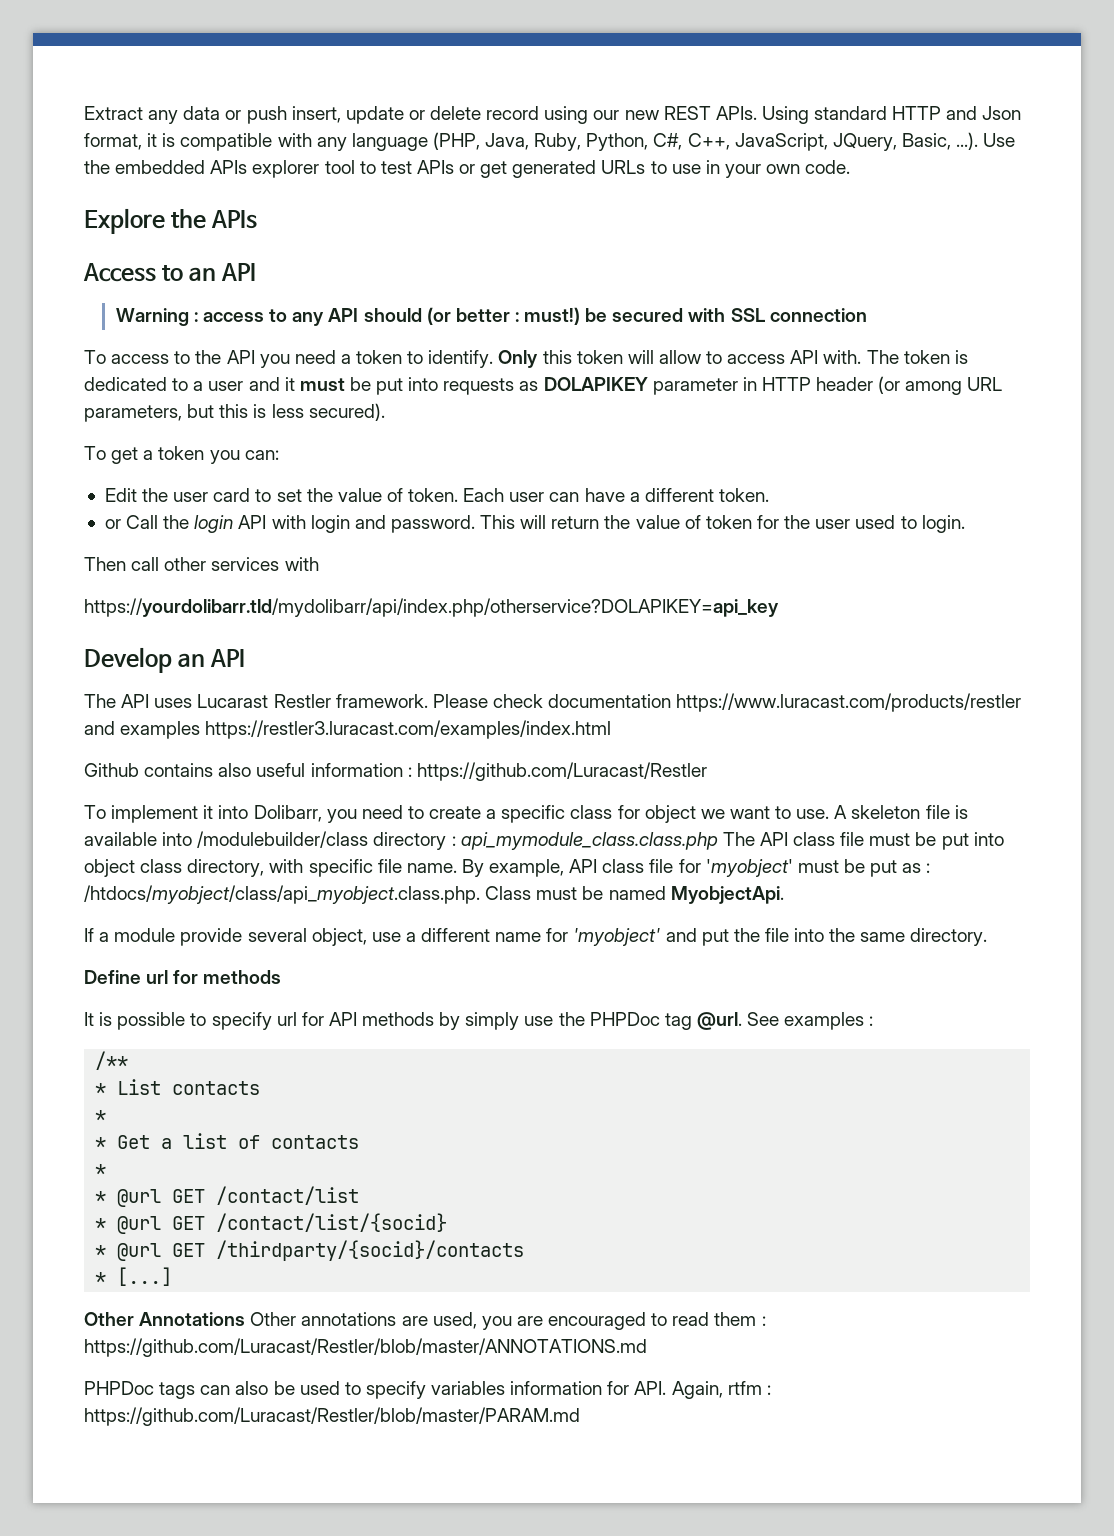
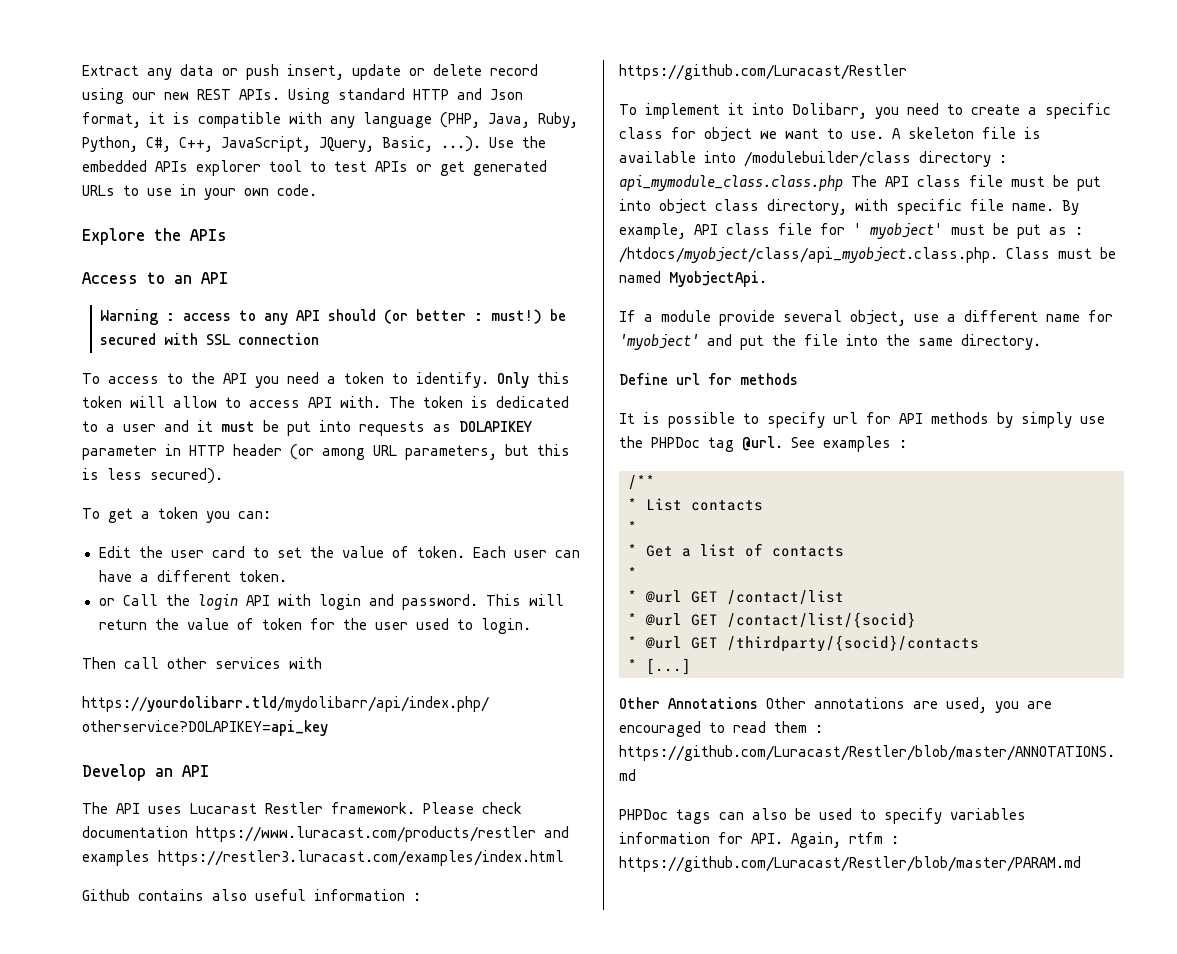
[705,859,793,877] 'myobject' -> [853,223,943,239] ' myobject'

